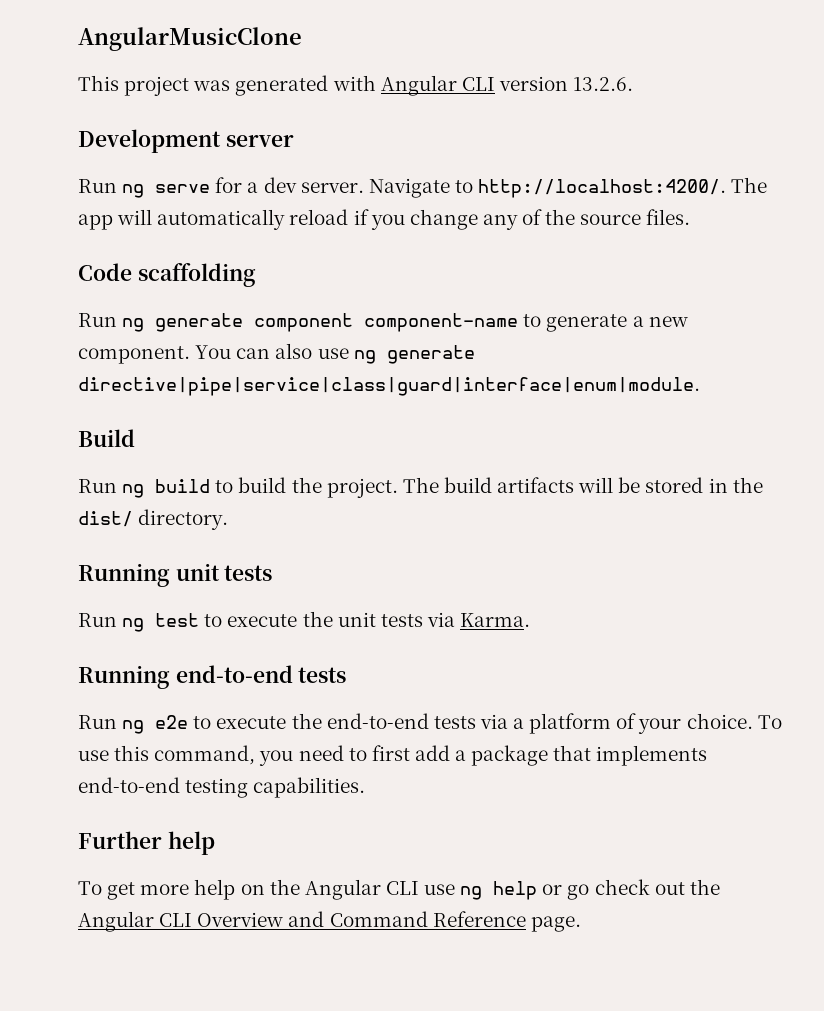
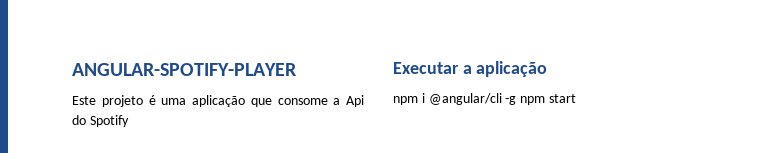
[78,27,302,51] [78,75,634,96] [78,129,294,153] [78,177,768,198] [78,209,691,230] [78,263,256,287] [78,313,688,332] [78,343,475,364] [78,377,700,396] [78,429,135,447] [78,477,763,498] [78,509,229,530] [78,563,273,587] [78,611,531,632] [78,665,347,689] [78,713,782,734] [78,745,708,766] [78,777,366,798] [78,831,215,855] [78,879,720,900] [78,911,581,932] AngularMusicClone // This project was generated with Angular CLI version 13.2.6. // Development server // Run ng serve for a dev server. Navigate to http://localhost:4200/. The app will automatically reload if you change any of the source files. // Code scaffolding // Run ng generate component component-name to generate a new component. You can also use ng generate directive|pipe|service|class|guard|interface|enum|module. // Build // Run ng build to build the project. The build artifacts will be stored in the dist/ directory. // Running unit tests // Run ng test to execute the unit tests via Karma. // Running end-to-end tests // Run ng e2e to execute the end-to-end tests via a platform of your choice. To use this command, you need to first add a package that implements end-to-end testing capabilities. // Further help // To get more help on the Angular CLI use ng help or go check out the Angular CLI Overview and Command Reference page. -> [72,63,297,76] [72,95,364,107] [72,115,129,127] [393,61,548,77] [393,93,576,105] ANGULAR-SPOTIFY-PLAYER // Este projeto é uma aplicação que consome a Api do Spotify // Executar a aplicação // npm i @angular/cli -g npm start

